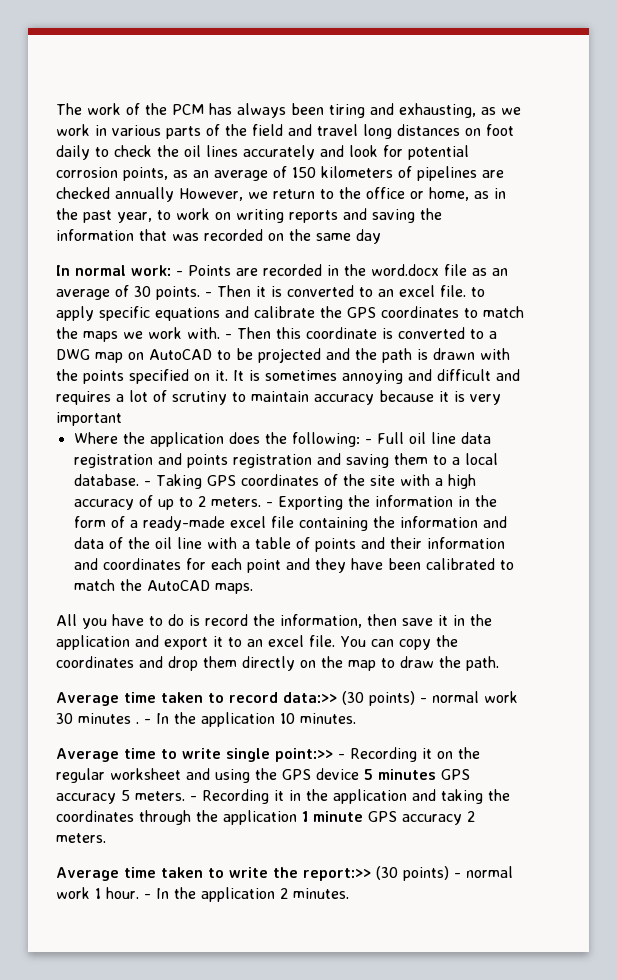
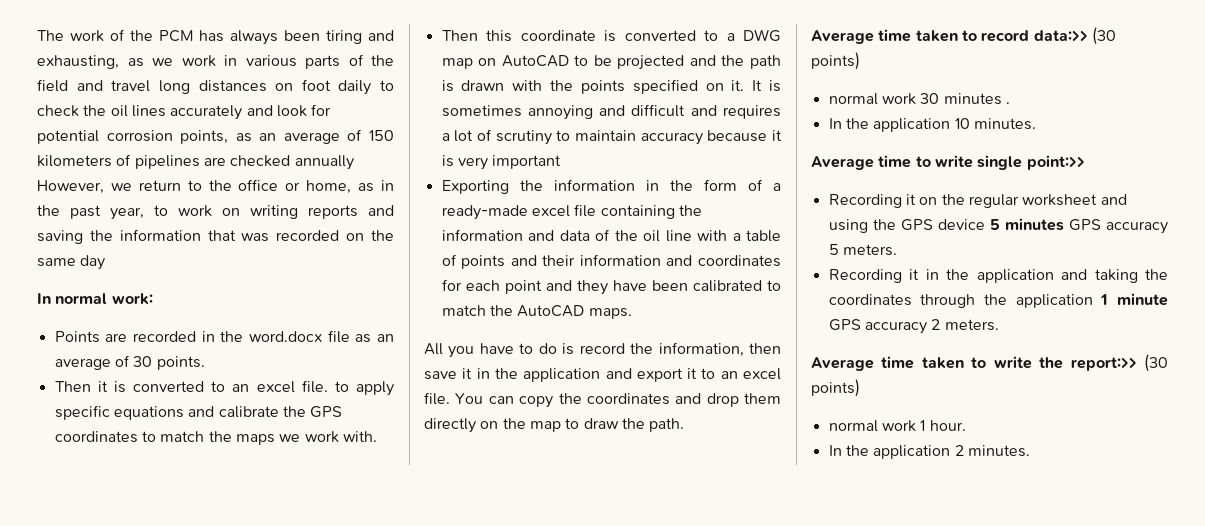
[176,271,183,276] - -> (153, 299) //
[205,292,212,297] - -> (205, 363) //
[225,334,232,339] - -> (377, 436) //
[73,432,491,447] [73,453,498,468] [73,474,476,489] [73,495,273,510] Where the application does the following: - Full oil line data registration and points registration and saving them to a local database. - Taking GPS coordinates of the site with a high accuracy of up to 2 meters. - -> (562, 162) none
[420,698,427,703] - -> (860, 61) //
[144,719,151,724] - -> (1010, 103) //
[338,754,345,759] - -> (1085, 162) //
[190,796,197,801] - -> (897, 250) //
[454,873,461,878] - -> (860, 388) //
[144,894,151,899] - -> (966, 425) //

